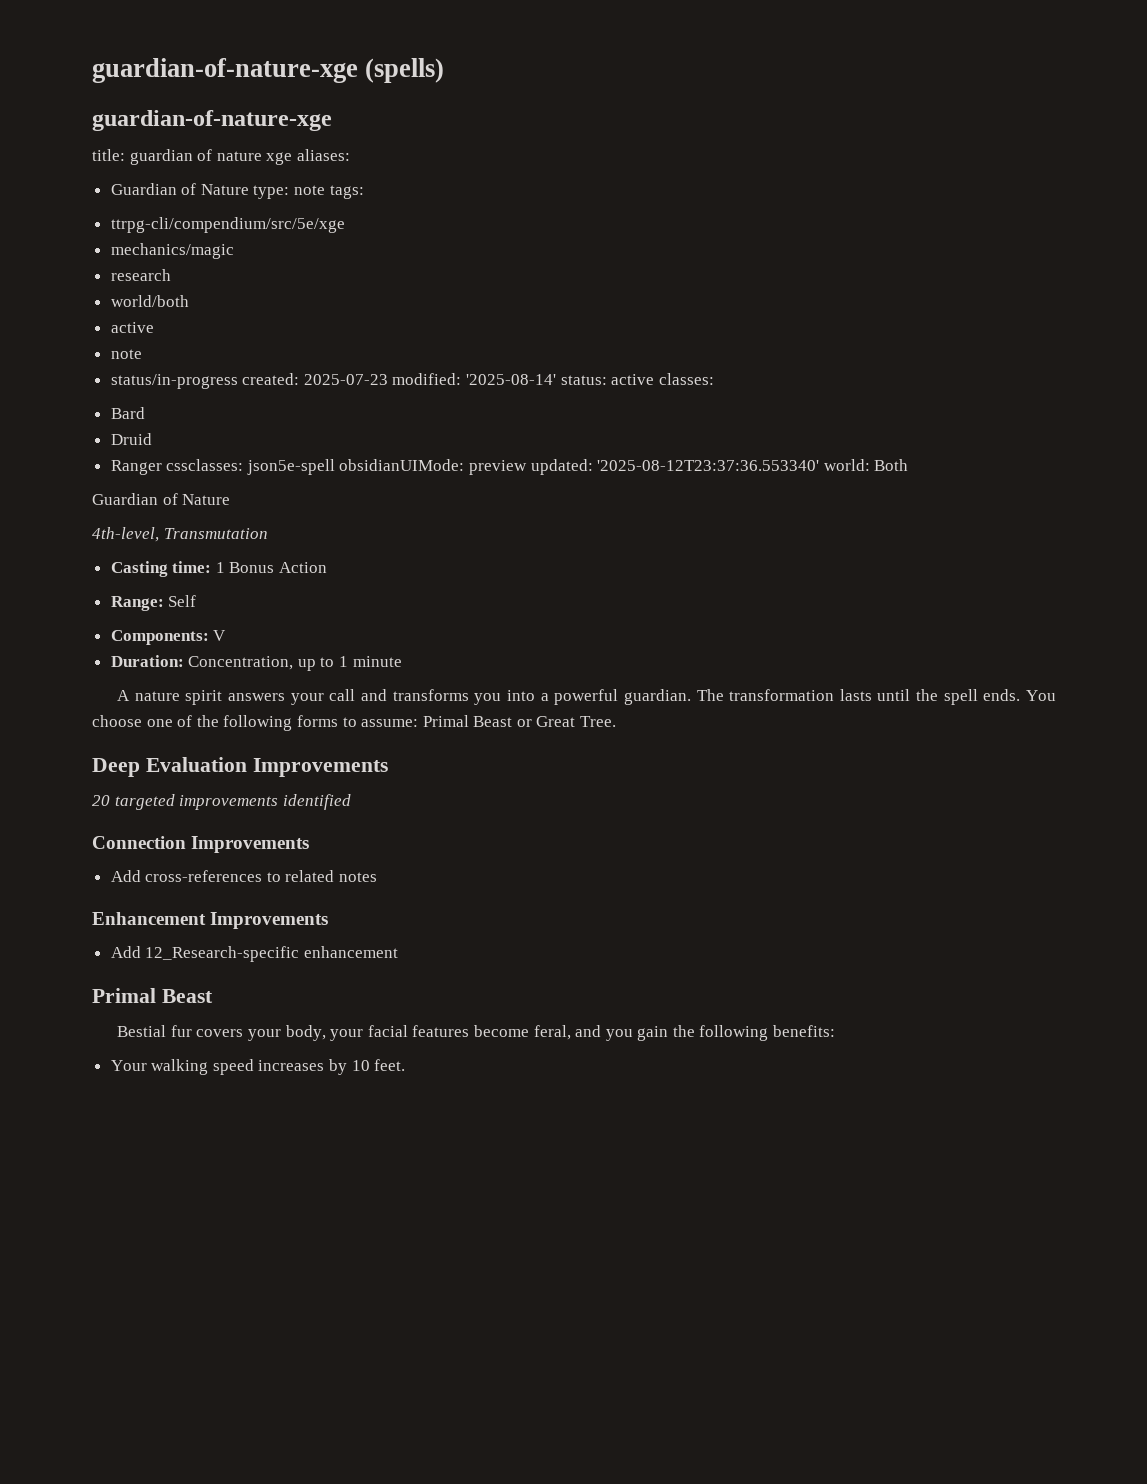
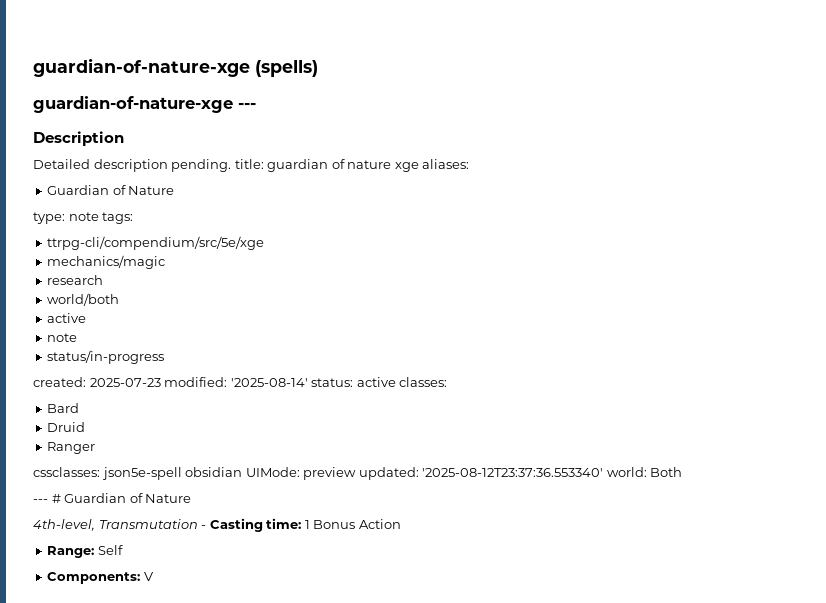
(332, 120) // -> [238,103,256,109] [33,131,124,146] [33,159,232,172] --- // Description // Detailed description pending.
(249, 189) none -> (175, 190) //
(238, 381) none -> (165, 357) //
(162, 467) none -> (96, 448) //
[339,459,465,471] obsidianUIMode: -> [185,467,300,477] obsidian UIMode:
(909, 465) none -> [33,494,61,503] --- #
(268, 533) // -> [201,525,207,529] -
[110,655,402,671] [117,689,1057,705] [92,715,617,731] [92,757,388,777] [92,794,351,810] [92,836,310,853] [110,870,378,882] [92,912,329,929] [110,946,398,962] [92,988,213,1003] [117,1025,836,1041] [110,1059,406,1075] // Duration: Concentration, up to 1 minute // A nature spirit answers your call and transforms you into a powerful guardian. The transformation lasts until the spell ends. You choose one of the following forms to assume: Primal Beast or Great Tree. // Deep Evaluation Improvements // 20 targeted improvements identified // Connection Improvements // Add cross-references to related notes // Enhancement Improvements // Add 12_Research-specific enhancement // Primal Beast // Bestial fur covers your body, your facial features become feral, and you gain the following benefits: // Your walking speed increases by 10 feet. -> (154, 576) none

